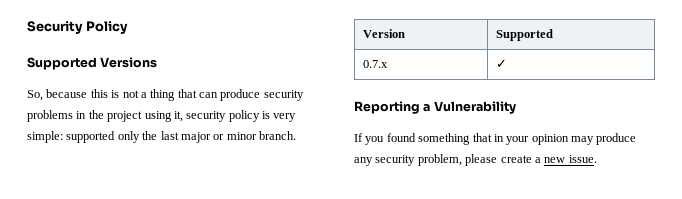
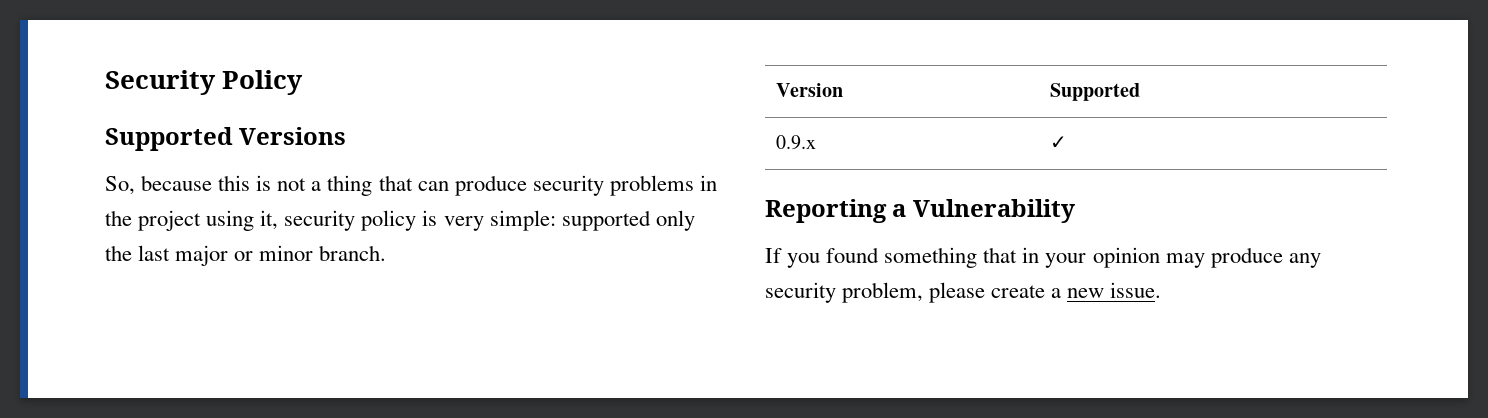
[363,60,389,68] 0.7.x -> [775,135,816,150] 0.9.x

